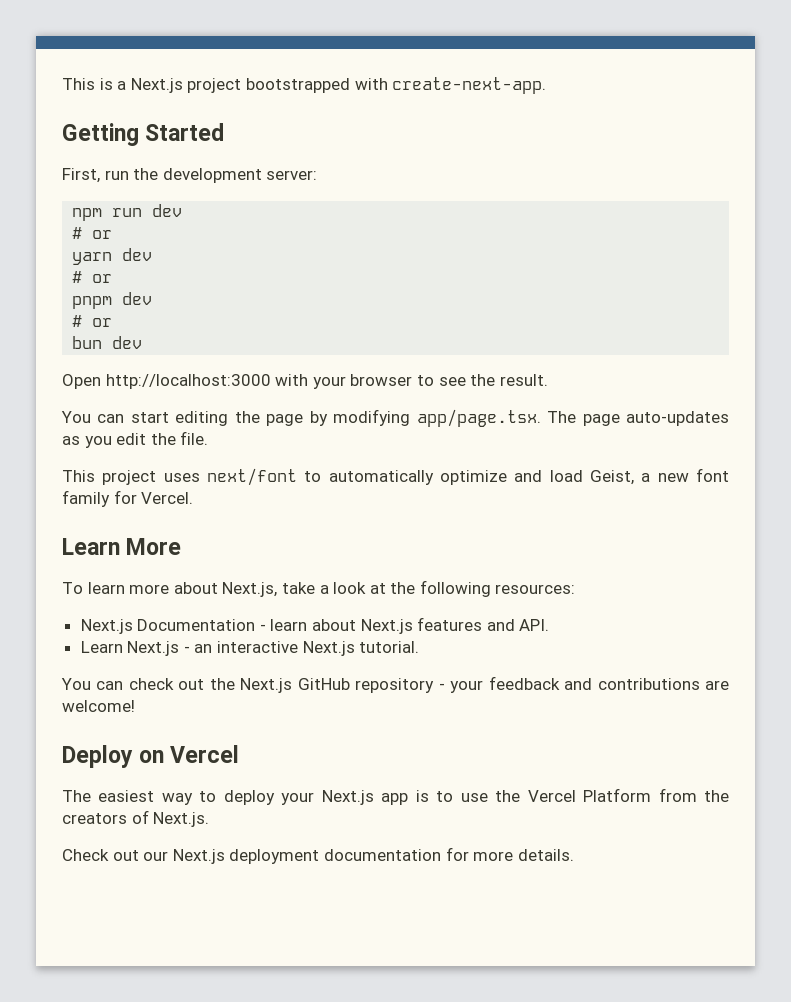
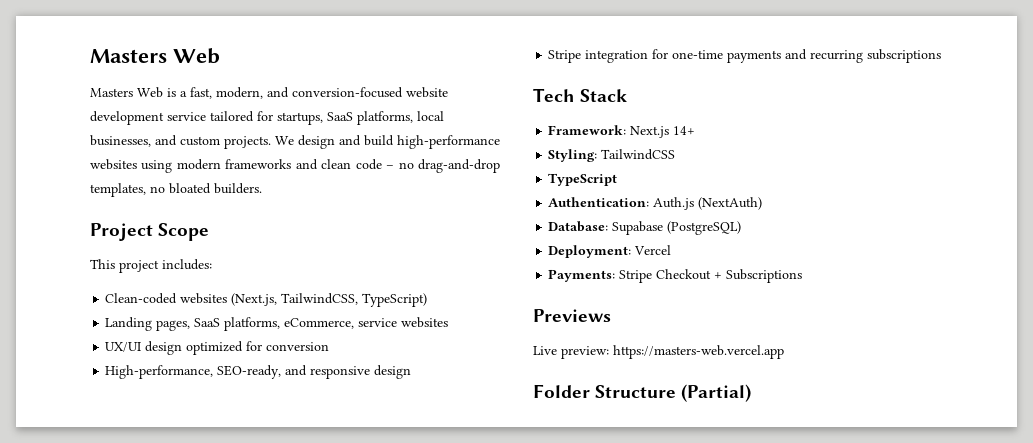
[62,77,547,94] [62,123,225,146] [62,168,318,183] [72,204,183,221] [72,227,113,239] [72,248,153,265] [72,271,113,283] [72,292,153,309] [72,315,113,327] [72,336,143,349] [62,374,548,389] [61,409,729,427] [62,431,209,448] [62,468,730,486] [62,490,194,507] [62,538,182,555] [62,580,576,597] [80,617,550,634] [80,641,420,656] [61,676,729,693] [62,700,135,712] [62,745,240,768] [62,788,729,805] [62,810,210,827] [62,847,574,864] This is a Next.js project bootstrapped with create-next-app. // Getting Started // First, run the development server: // npm run dev // # or // yarn dev // # or // pnpm dev // # or // bun dev // Open http://localhost:3000 with your browser to see the result. // You can start editing the page by modifying app/page.tsx. The page auto-updates as you edit the file. // This project uses next/font to automatically optimize and load Geist, a new font family for Vercel. // Learn More // To learn more about Next.js, take a look at the following resources: // Next.js Documentation - learn about Next.js features and API. // Learn Next.js - an interactive Next.js tutorial. // You can check out the Next.js GitHub repository - your feedback and contributions are welcome! // Deploy on Vercel // The easiest way to deploy your Next.js app is to use the Vercel Platform from the creators of Next.js. // Check out our Next.js deployment documentation for more details. -> [90,48,220,64] [90,87,448,99] [90,111,444,125] [90,135,500,149] [90,159,501,173] [90,183,262,197] [90,223,210,241] [90,259,212,273] [105,293,428,307] [105,317,449,331] [105,341,330,355] [105,365,412,379] [548,49,942,63] [533,88,628,102] [548,125,696,138] [548,149,676,162] [548,173,618,186] [548,197,763,210] [548,221,742,235] [548,245,672,258] [548,269,803,283] [533,309,611,322] [533,345,784,359] [533,384,752,402] Masters Web // Masters Web is a fast, modern, and conversion-focused website development service tailored for startups, SaaS platforms, local businesses, and custom projects. We design and build high-performance websites using modern frameworks and clean code – no drag-and-drop templates, no bloated builders. // Project Scope // This project includes: // Clean-coded websites (Next.js, TailwindCSS, TypeScript) // Landing pages, SaaS platforms, eCommerce, service websites // UX/UI design optimized for conversion // High-performance, SEO-ready, and responsive design // Stripe integration for one-time payments and recurring subscriptions // Tech Stack // Framework: Next.js 14+ // Styling: TailwindCSS // TypeScript // Authentication: Auth.js (NextAuth) // Database: Supabase (PostgreSQL) // Deployment: Vercel // Payments: Stripe Checkout + Subscriptions // Previews // Live preview: https://masters-web.vercel.app // Folder Structure (Partial)

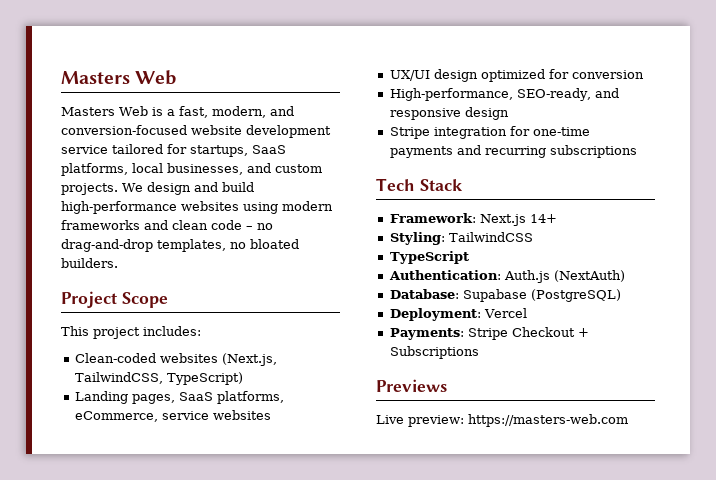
[613,345,784,359] [533,384,752,402] https://masters-web.vercel.app // Folder Structure (Partial) -> [468,414,628,427] https://masters-web.com

